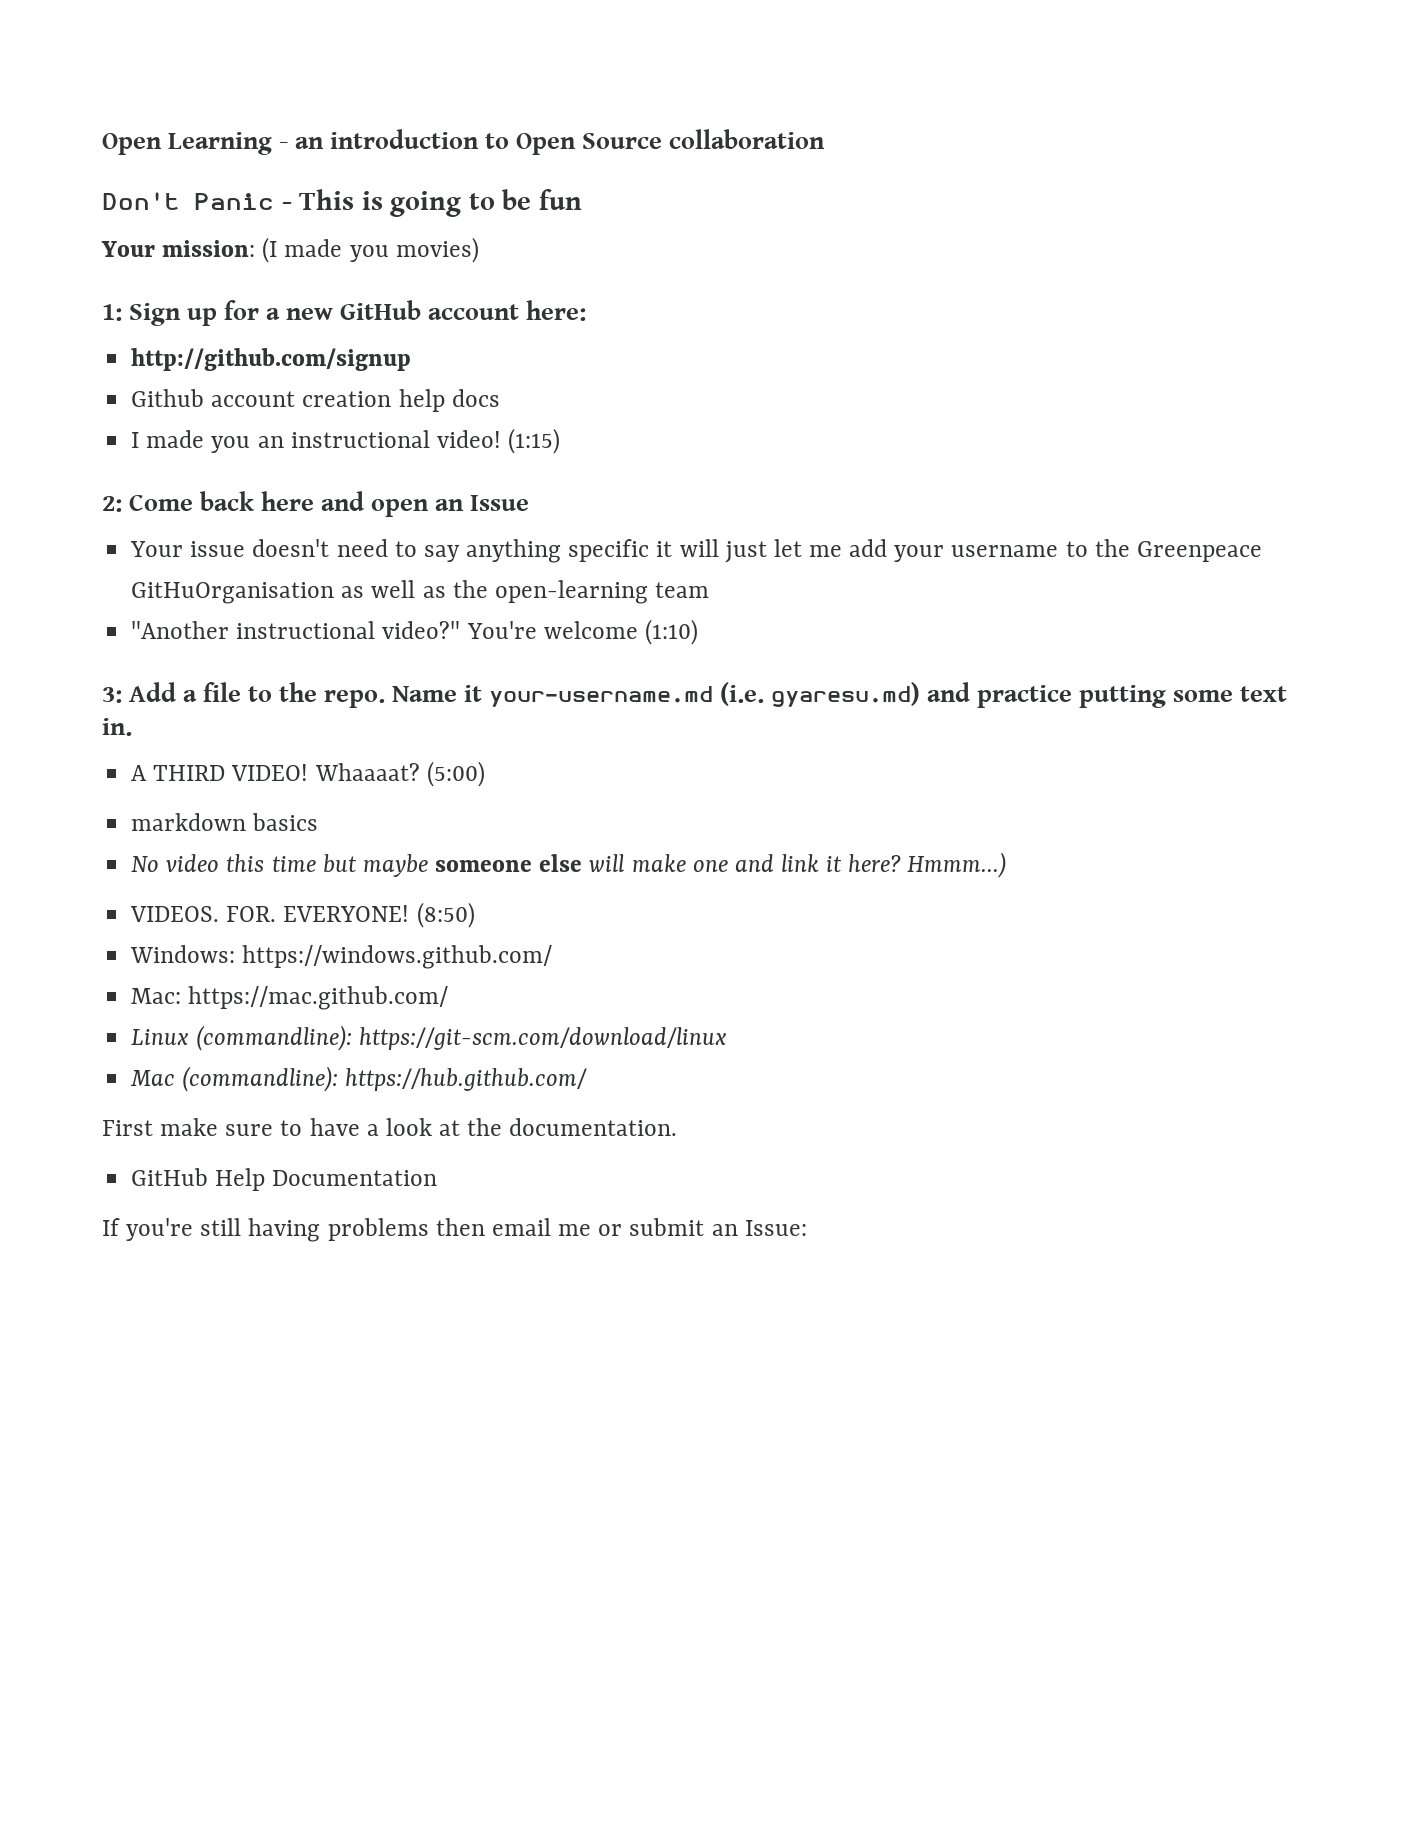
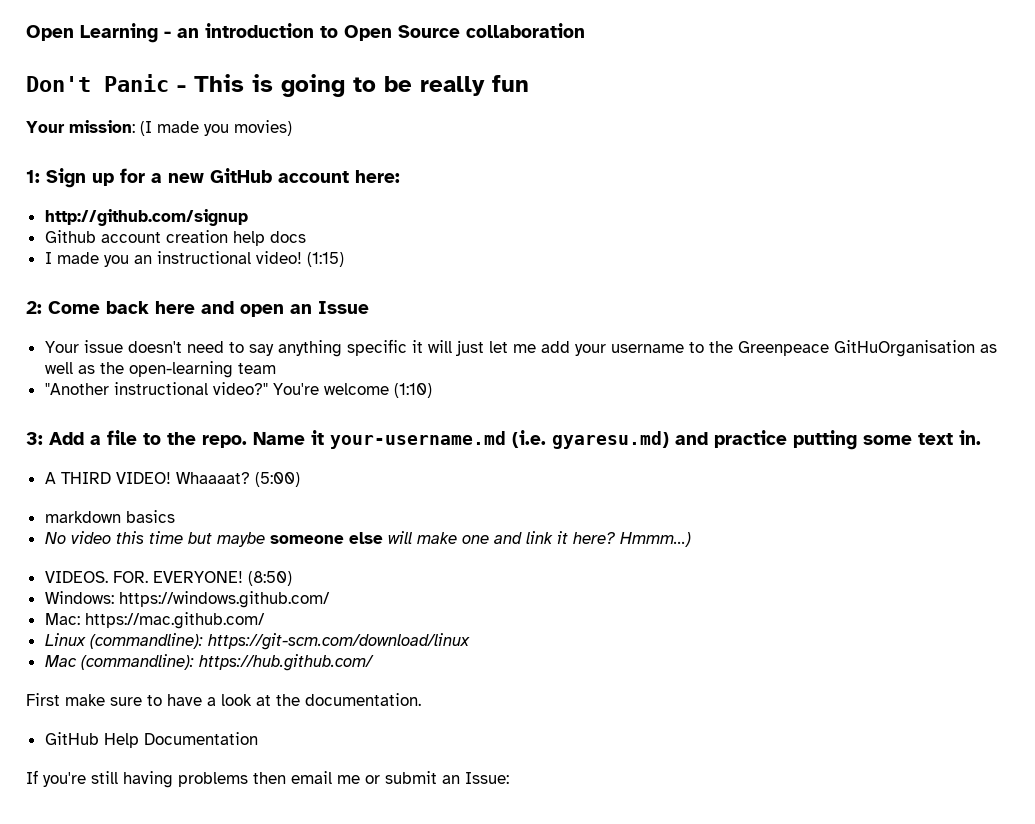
(532, 199) none -> [420,76,485,96] really

